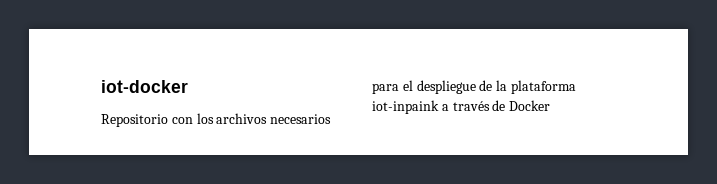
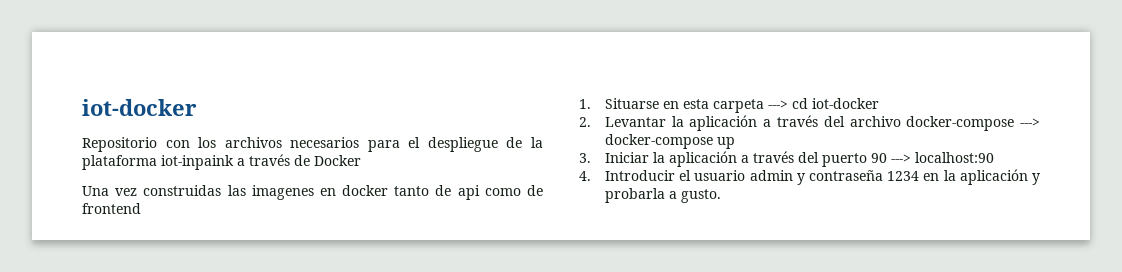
(551, 105) none -> [82,185,543,200] [82,203,141,214] [579,98,879,113] [579,115,1040,131] [604,134,735,149] [579,151,994,167] [579,169,1040,185] [604,188,721,203] // Una vez construidas las imagenes en docker tanto de api como de frontend // 1. Situarse en esta carpeta ---> cd iot-docker // 2. Levantar la aplicación a través del archivo docker-compose ---> docker-compose up // 3. Iniciar la aplicación a través del puerto 90 ---> localhost:90 // 4. Introducir el usuario admin y contraseña 1234 en la aplicación y probarla a gusto.

